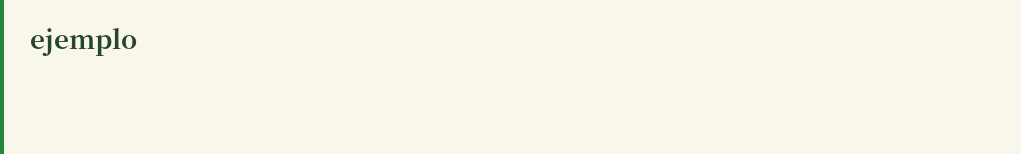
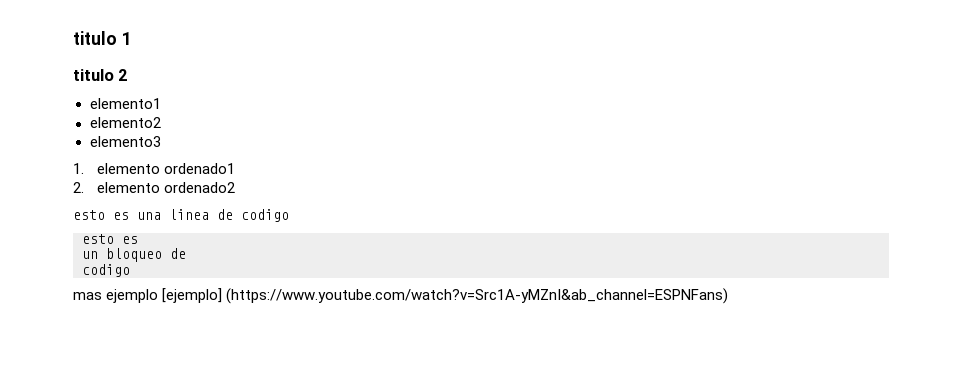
[30,28,137,56] ejemplo -> [73,31,132,45] [73,69,128,81] [89,98,161,109] [89,117,161,128] [89,136,161,147] [73,163,236,174] [73,182,236,193] [73,209,289,222] [82,234,138,244] [82,248,186,262] [82,264,130,277] [73,288,729,304] titulo 1 // titulo 2 // elemento1 // elemento2 // elemento3 // 1. elemento ordenado1 // 2. elemento ordenado2 // esto es una linea de codigo // esto es // un bloqueo de // codigo // mas ejemplo [ejemplo] (https://www.youtube.com/watch?v=Src1A-yMZnI&ab_channel=ESPNFans)

